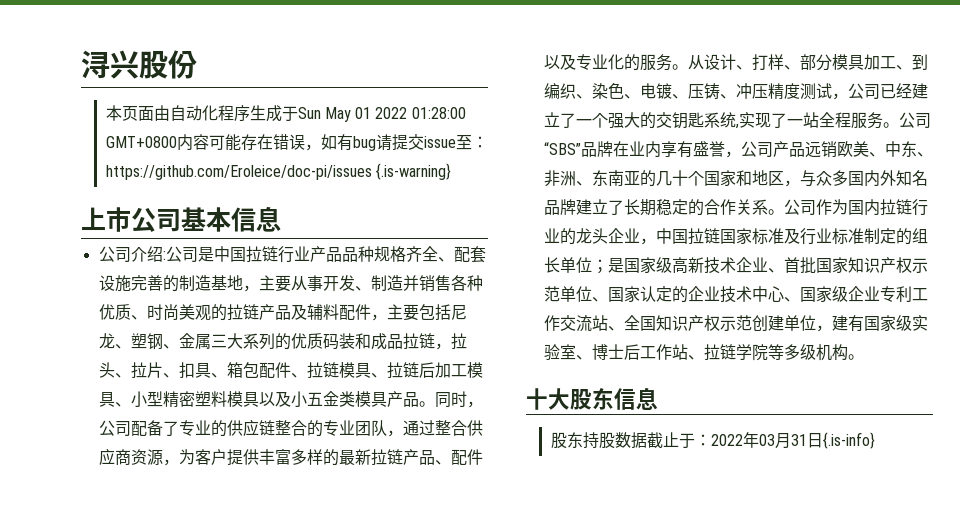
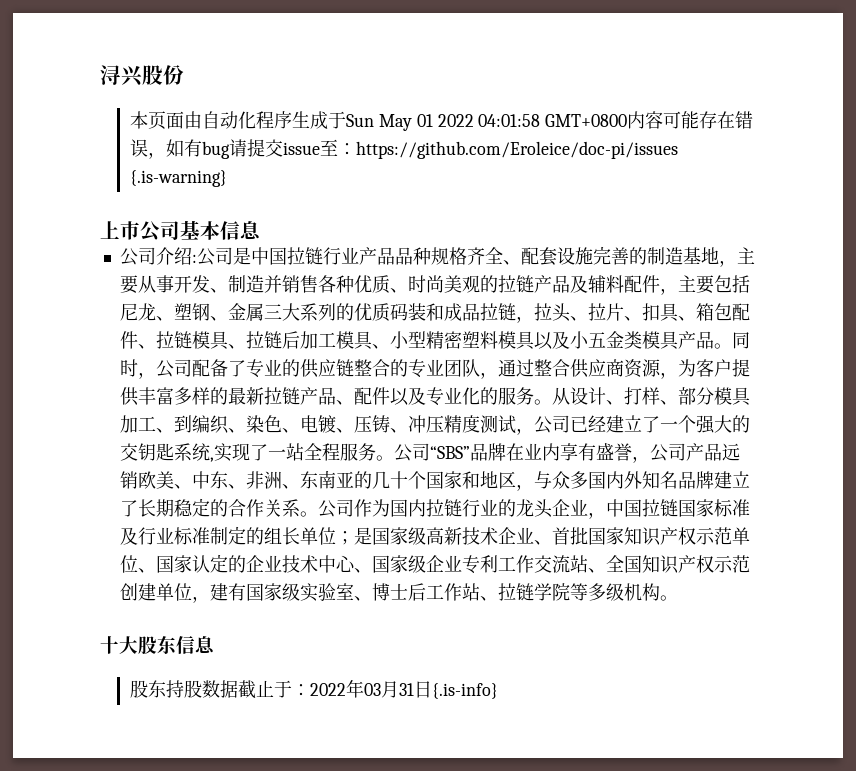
[411,107,466,119] 01:28:00 -> [478,114,541,127] 04:01:58

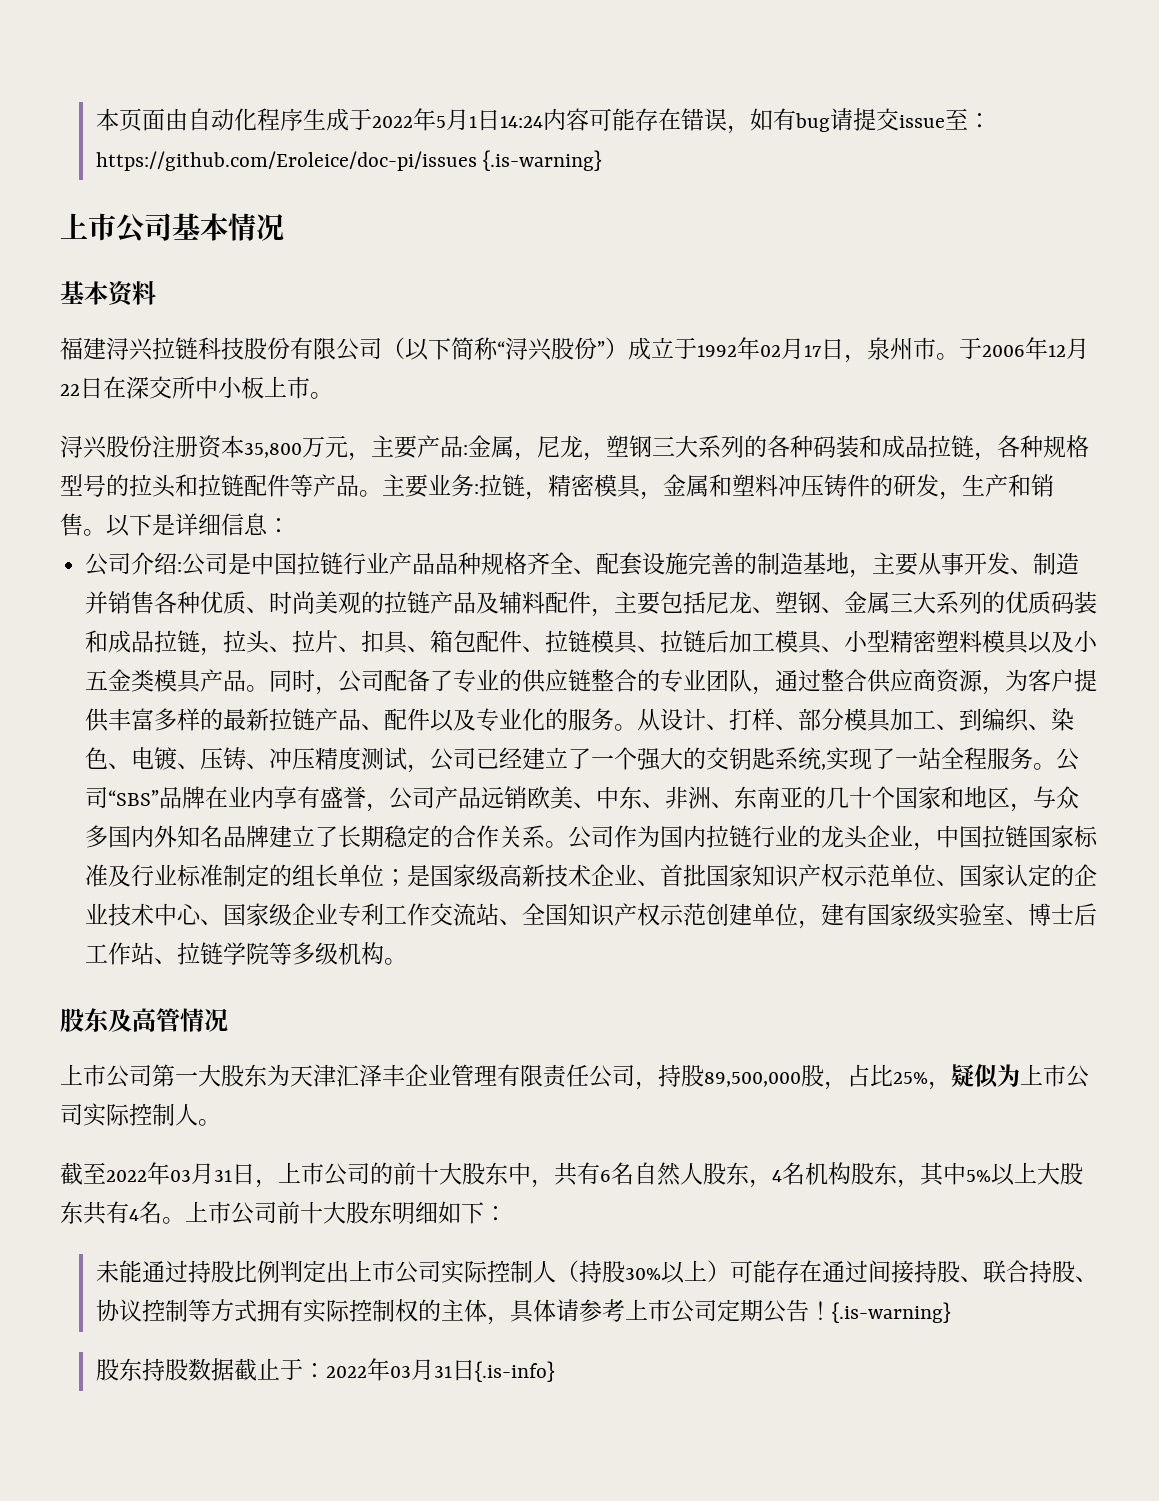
[100,65,184,87] 浔兴股份 // -> (95, 119) none
[345,114,628,131] Sun May 01 2022 04:01:58 GMT+0800 -> [371,108,543,131] 2022年5月1日14:24
[220,221,261,240] 信息 -> [228,213,284,241] [60,281,156,307] [60,337,1089,363] [60,376,333,399] [60,435,1089,461] [60,474,1054,500] [60,513,290,537] 情况 // 基本资料 // 福建浔兴拉链科技股份有限公司（以下简称“浔兴股份”）成立于1992年02月17日，泉州市。于2006年12月22日在深交所中小板上市。 // 浔兴股份注册资本35,800万元，主要产品:金属，尼龙，塑钢三大系列的各种码装和成品拉链，各种规格型号的拉头和拉链配件等产品。主要业务:拉链，精密模具，金属和塑料冲压铸件的研发，生产和销售。以下是详细信息：
[100,636,215,654] 十大股东信息 -> [60,1008,228,1032] [60,1064,1089,1090] [60,1103,221,1127] [60,1162,1083,1188] [60,1201,507,1225] [95,1260,1098,1284] [95,1299,951,1325] 股东及高管情况 // 上市公司第一大股东为天津汇泽丰企业管理有限责任公司，持股89,500,000股，占比25%，疑似为上市公司实际控制人。 // 截至2022年03月31日，上市公司的前十大股东中，共有6名自然人股东，4名机构股东，其中5%以上大股东共有4名。上市公司前十大股东明细如下： // 未能通过持股比例判定出上市公司实际控制人（持股30%以上）可能存在通过间接持股、联合持股、协议控制等方式拥有实际控制权的主体，具体请参考上市公司定期公告！{.is-warning}

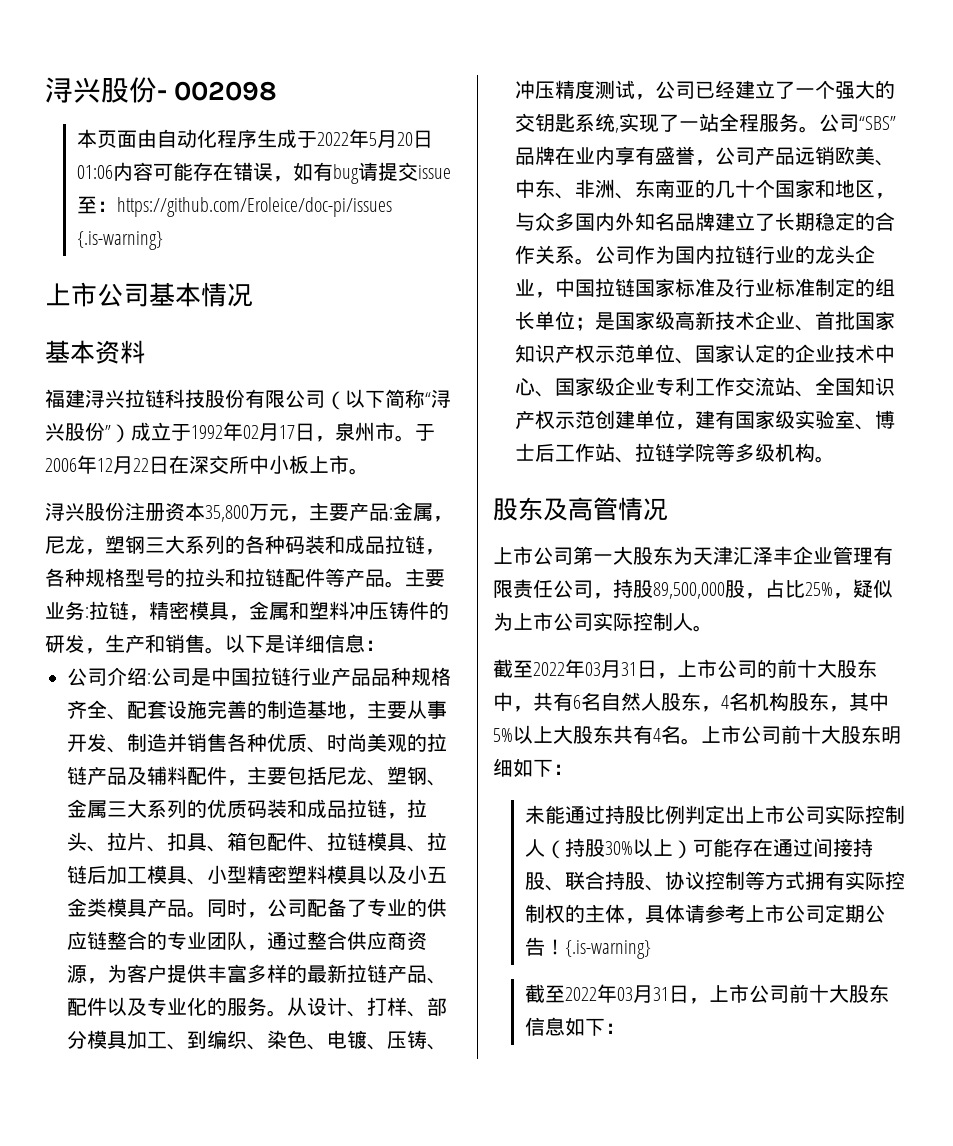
(95, 119) none -> [45,77,278,103] 浔兴股份- 002098 //
[468,109,543,131] 1日14:24 -> [397,130,434,148] [77,165,114,179] 20日01:06
[95,1358,555,1382] 股东持股数据截止于：2022年03月31日{.is-info} -> [525,984,890,1004] [525,1017,626,1036] 截至2022年03月31日，上市公司前十大股东信息如下：

